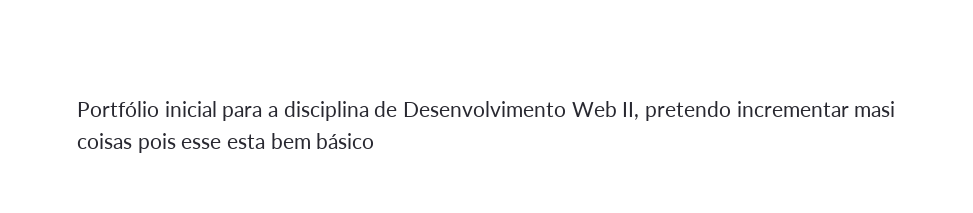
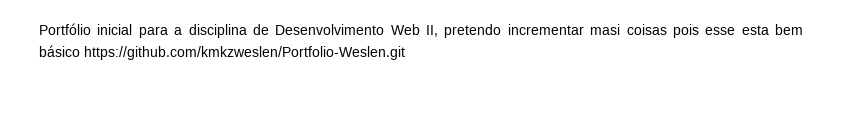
(375, 141) none -> [84,46,405,60] https://github.com/kmkzweslen/Portfolio-Weslen.git

